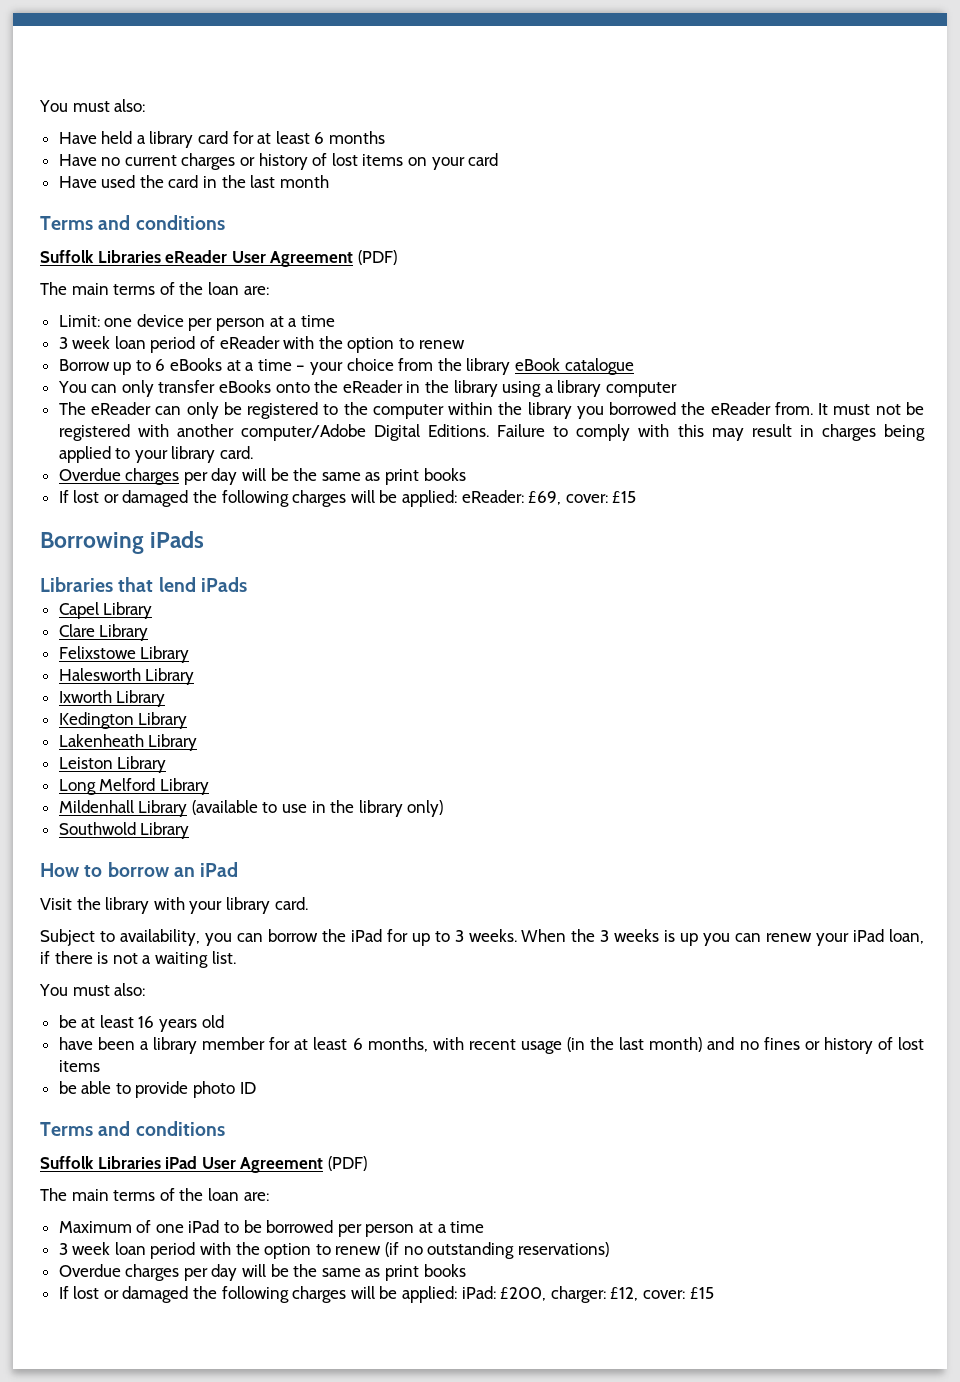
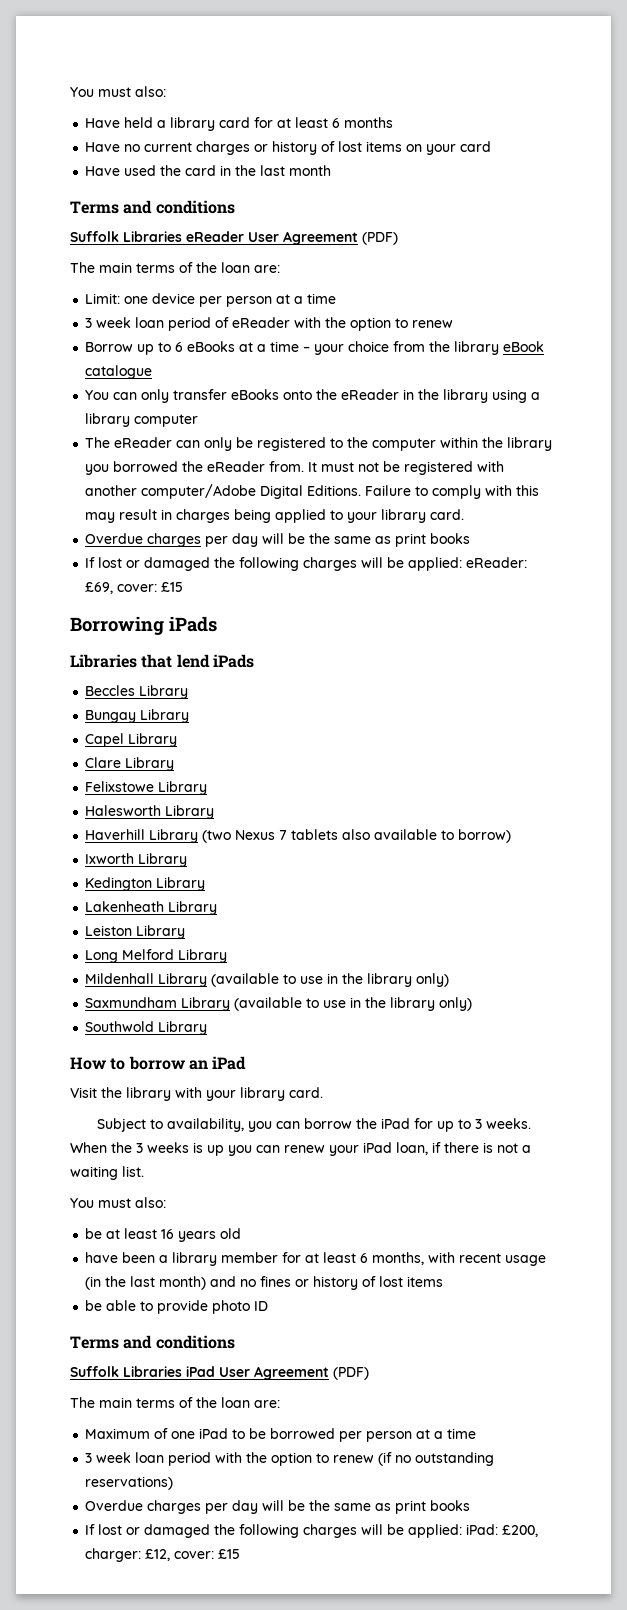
(247, 584) none -> [85,685,189,699] [85,709,190,723] // Beccles Library // Bungay Library
(195, 676) none -> [85,829,512,843] // Haverhill Library (two Nexus 7 tablets also available to borrow)
(444, 808) none -> [85,997,473,1011] // Saxmundham Library (available to use in the library only)

